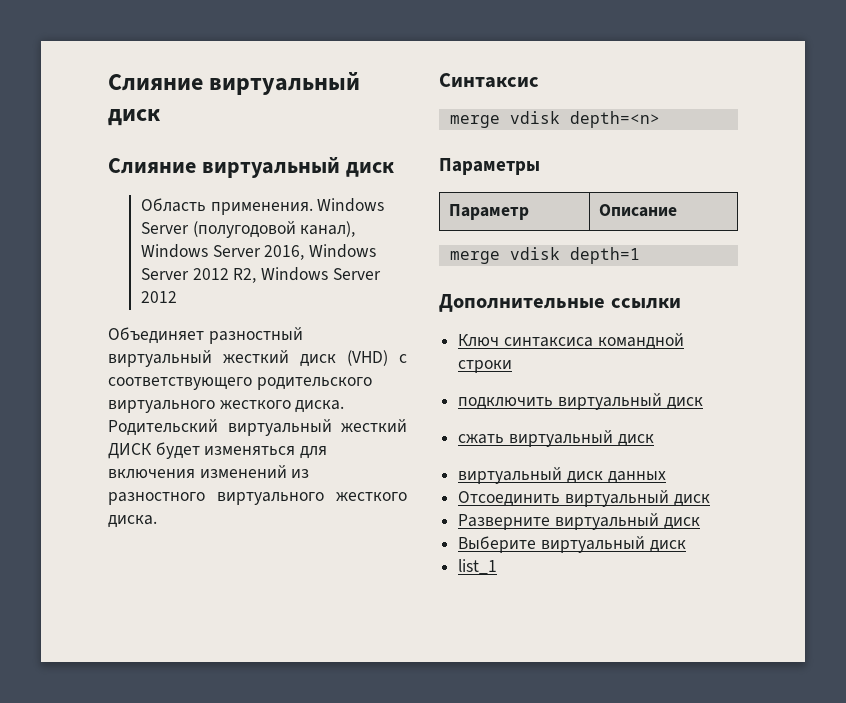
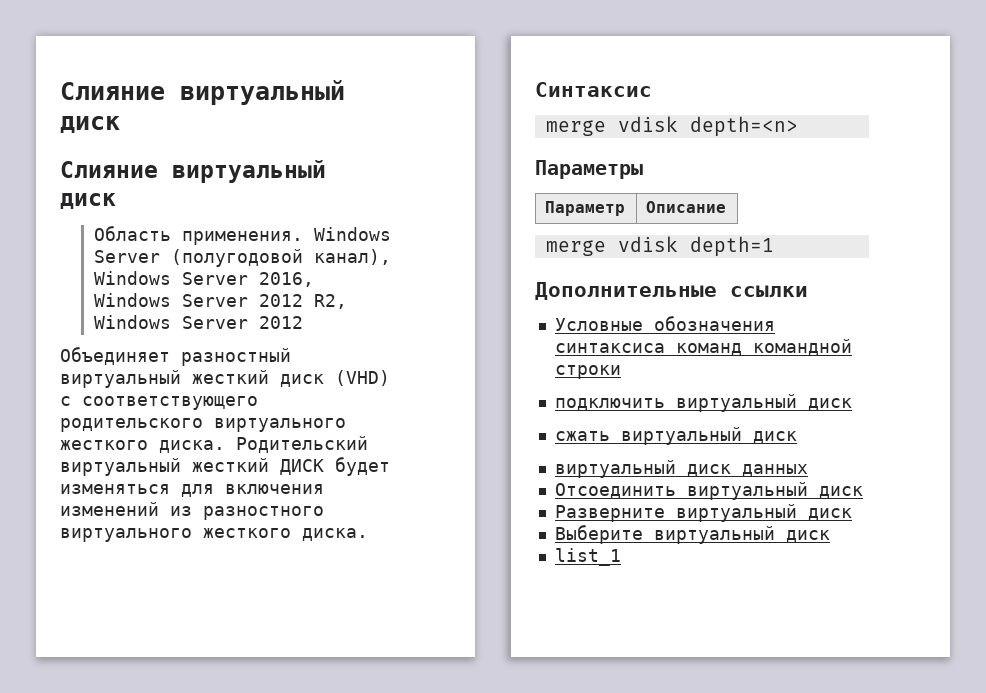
[458,334,593,347] Ключ синтаксиса -> [554,316,775,331] [554,343,742,356] Условные обозначения синтаксиса команд

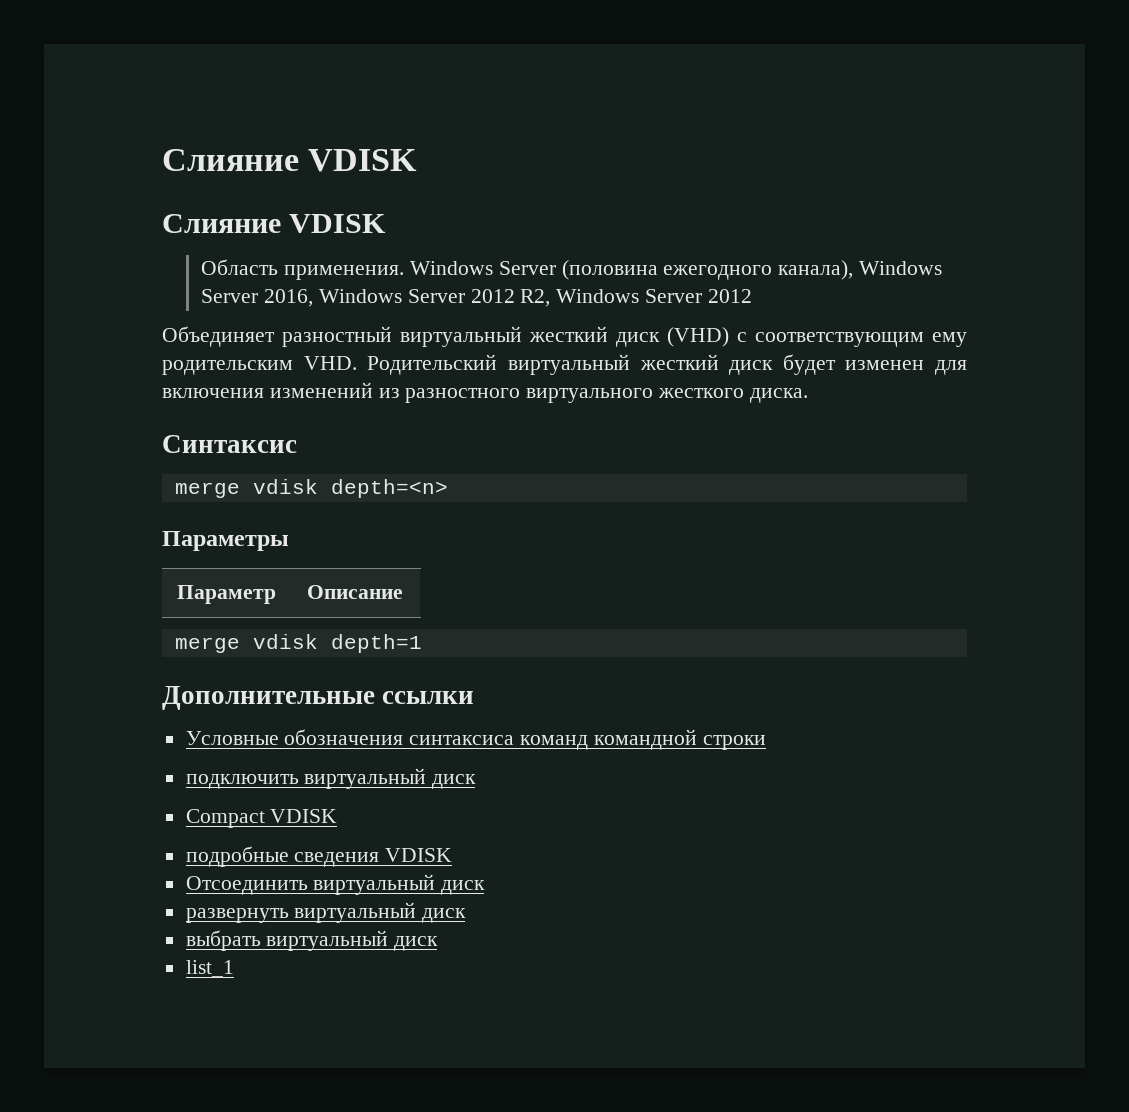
[60,80,345,105] [60,116,120,133] [60,160,326,183] [60,193,116,209] Слияние виртуальный диск // Слияние виртуальный диск -> [162,149,418,172] [162,214,387,233] Слияние VDISK // Слияние VDISK
[170,249,391,267] (полугодовой канал), -> [561,260,854,280] (половина ежегодного канала),
[82,396,258,410] [60,418,346,432] [60,436,368,453] [60,457,390,476] [60,484,170,494] соответствующего родительского виртуального жесткого диска. Родительский виртуальный жесткий ДИСК будет изменяться -> [755,332,967,347] [162,354,925,375] соответствующим ему родительским VHD. Родительский виртуальный жесткий диск будет изменен
[554,427,797,445] [554,460,808,478] сжать виртуальный диск // виртуальный диск данных -> [185,809,338,828] [185,846,453,867] Compact VDISK // подробные сведения VDISK
[554,504,852,522] [554,525,643,544] Разверните виртуальный диск // Выберите -> [185,902,467,923] [185,930,261,951] развернуть виртуальный диск // выбрать

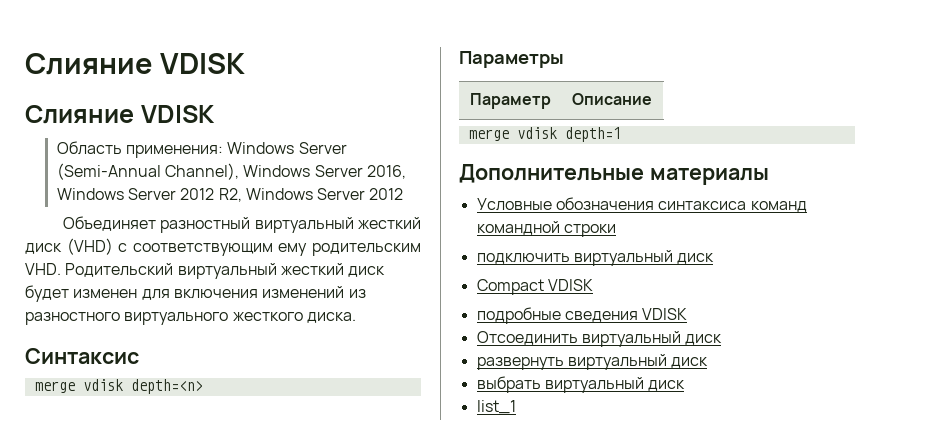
[284,260,854,280] применения. Windows Server (половина ежегодного канала), -> [125,142,347,158] [56,163,239,180] применения: Windows Server (Semi-Annual Channel),
[382,691,475,704] ссылки -> [649,168,769,185] материалы

